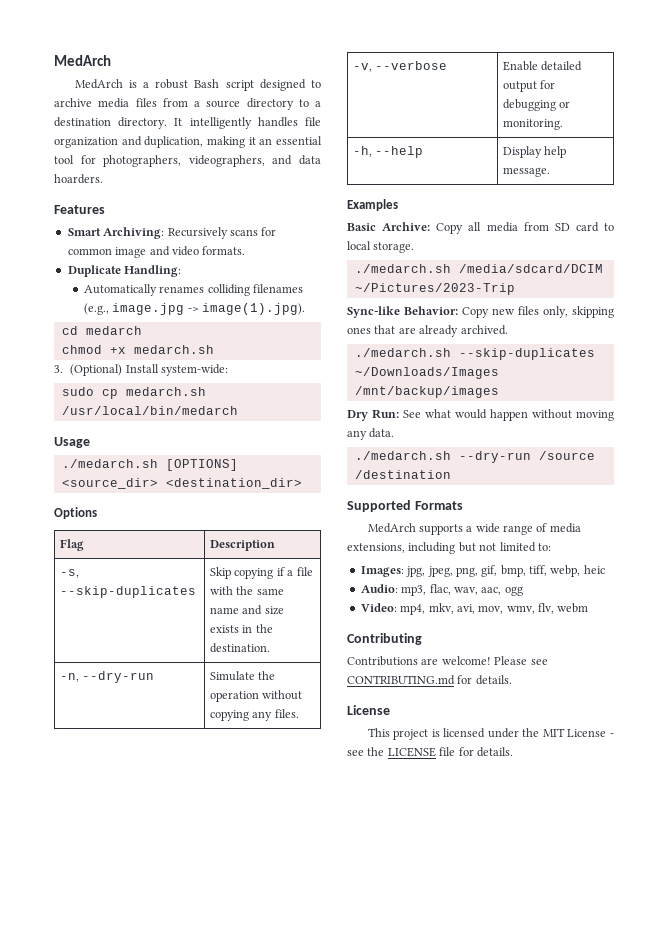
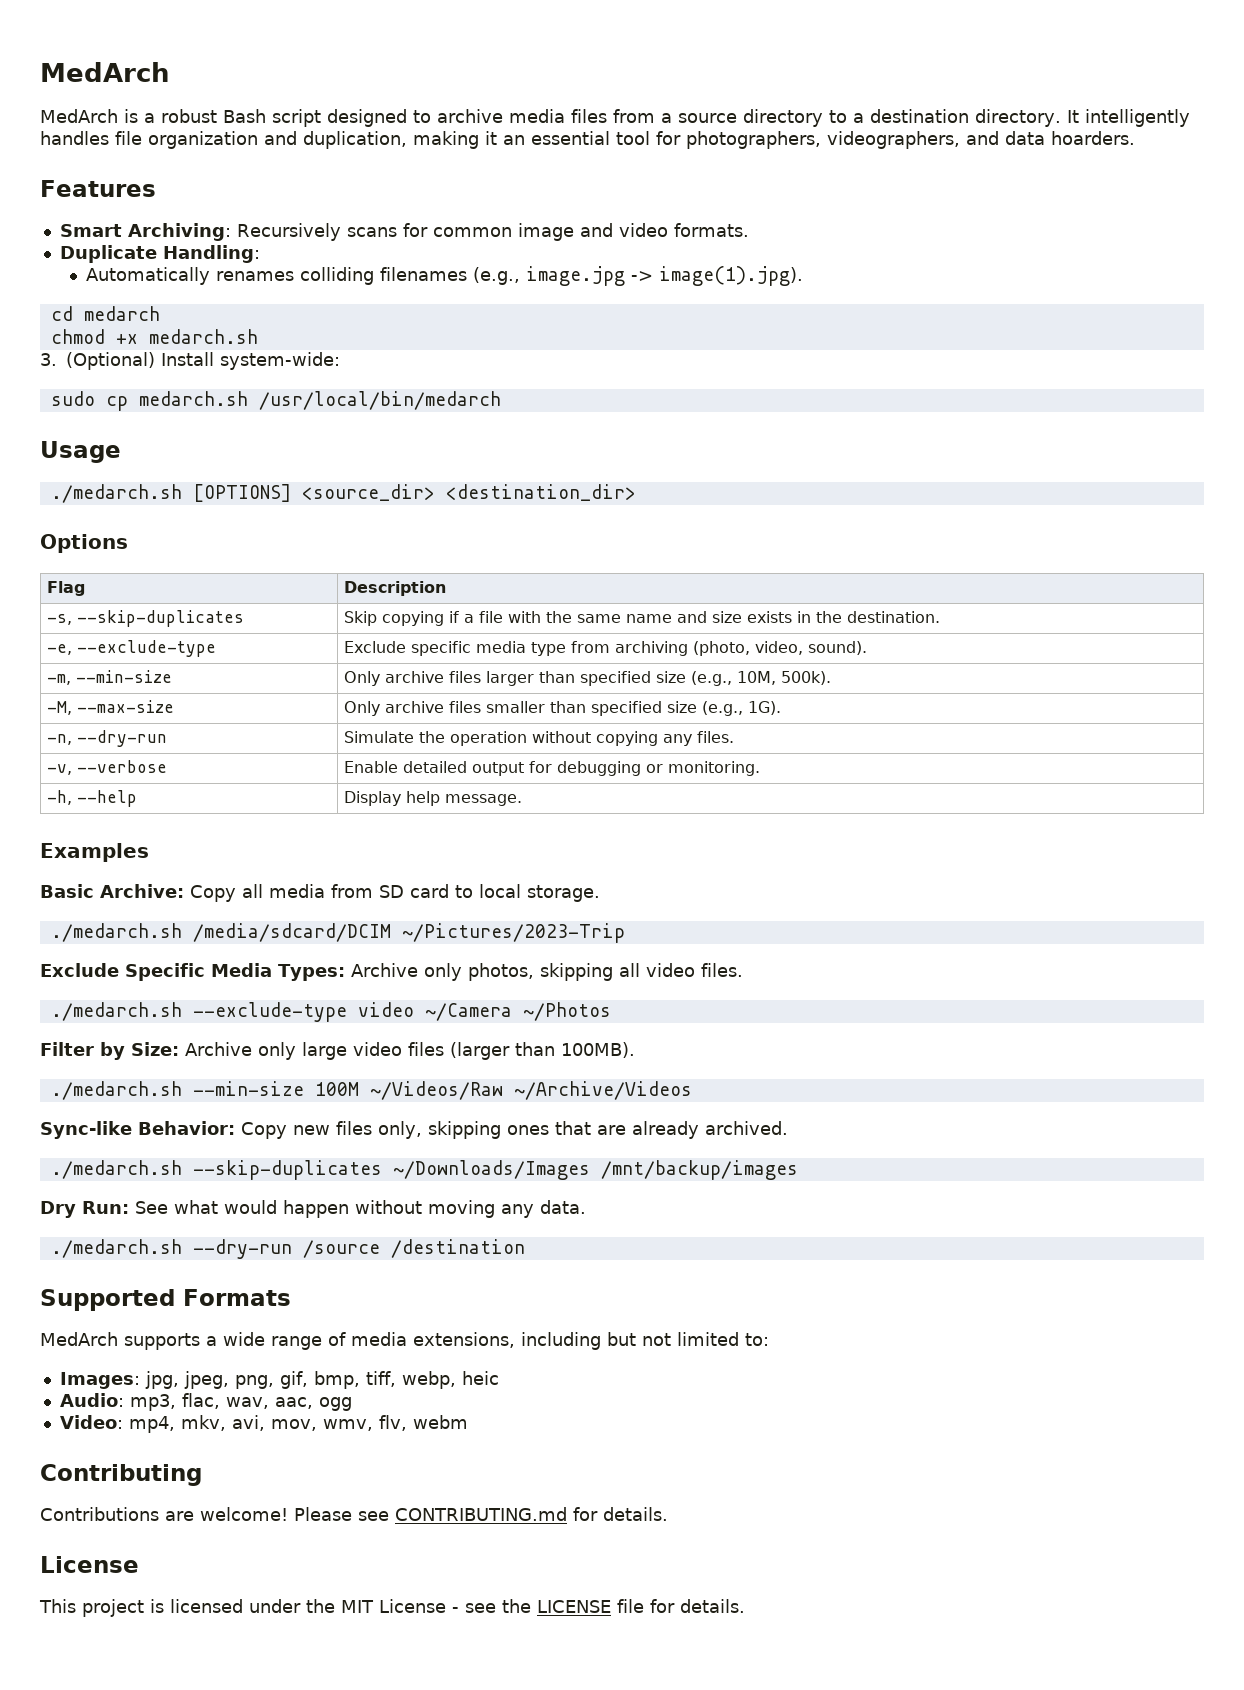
(271, 648) none -> [47,640,217,657] [344,641,868,656] [47,670,173,685] [344,671,832,686] [47,700,175,715] [344,701,782,716] // -e, --exclude-type | Exclude specific media type from archiving (photo, video, sound). // -m, --min-size | Only archive files larger than specified size (e.g., 10M, 500k). // -M, --max-size | Only archive files smaller than specified size (e.g., 1G).
(515, 289) none -> [40,963,743,981] [50,1002,611,1022] [40,1042,635,1060] [50,1081,692,1100] // Exclude Specific Media Types: Archive only photos, skipping all video files. // ./medarch.sh --exclude-type video ~/Camera ~/Photos // Filter by Size: Archive only large video files (larger than 100MB). // ./medarch.sh --min-size 100M ~/Videos/Raw ~/Archive/Videos

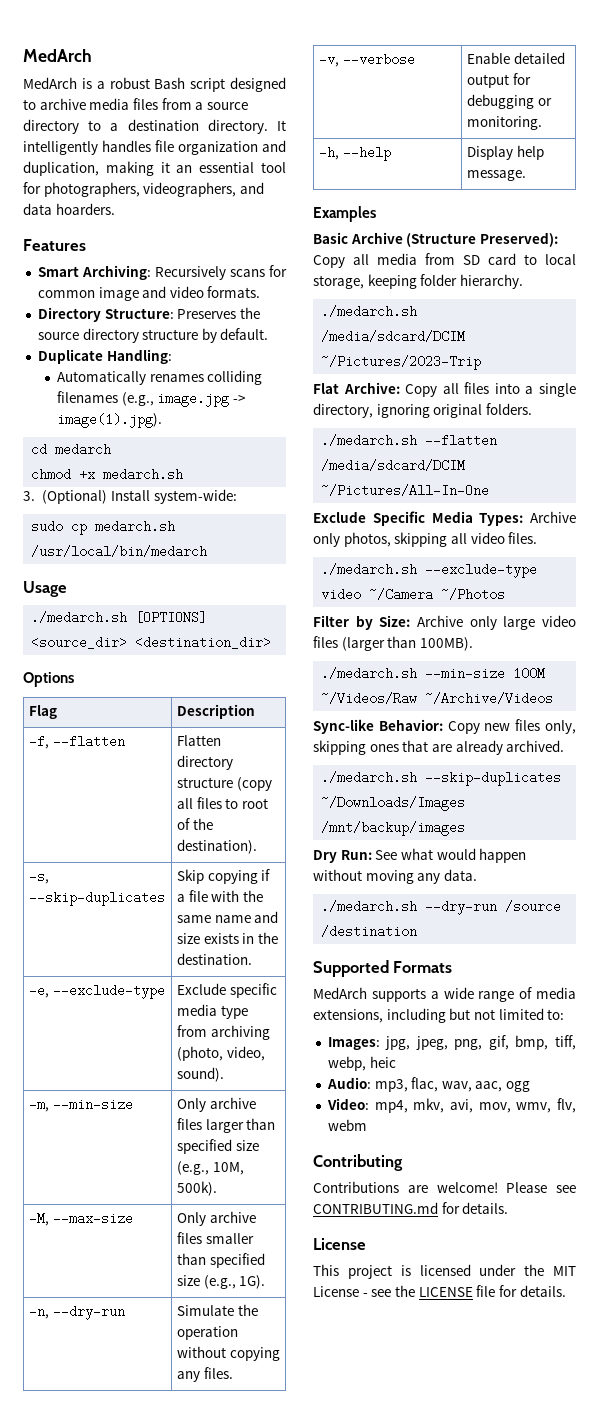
(749, 230) none -> [37,307,260,322] [37,328,269,343] // Directory Structure: Preserves the source directory structure by default.
(447, 588) none -> [28,735,125,749] [176,735,221,746] [176,755,233,770] [176,777,272,791] [176,797,268,809] [176,818,213,830] [176,839,257,854] // -f, --flatten | Flatten directory structure (copy all files to root of the destination).
[100,884,184,898] Archive: -> [350,232,558,247] Archive (Structure Preserved):
[527,885,600,902] storage. -> [313,274,523,289] storage, keeping folder hierarchy.
(625, 933) none -> [313,382,576,397] [313,403,532,418] [321,434,498,447] [321,459,466,472] [321,484,490,497] // Flat Archive: Copy all files into a single directory, ignoring original folders. // ./medarch.sh --flatten /media/sdcard/DCIM ~/Pictures/All-In-One

